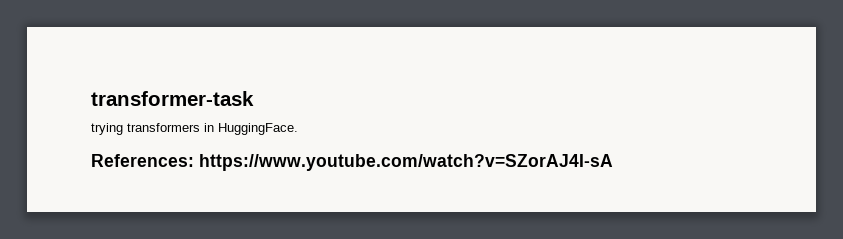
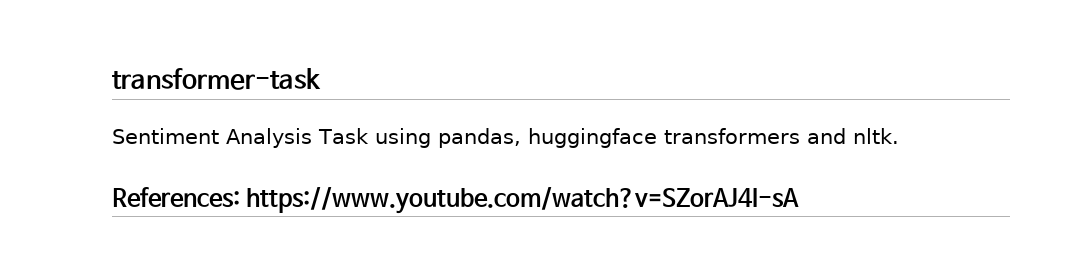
[91,123,298,135] trying transformers in HuggingFace. -> [112,128,899,148] Sentiment Analysis Task using pandas, huggingface transformers and nltk.

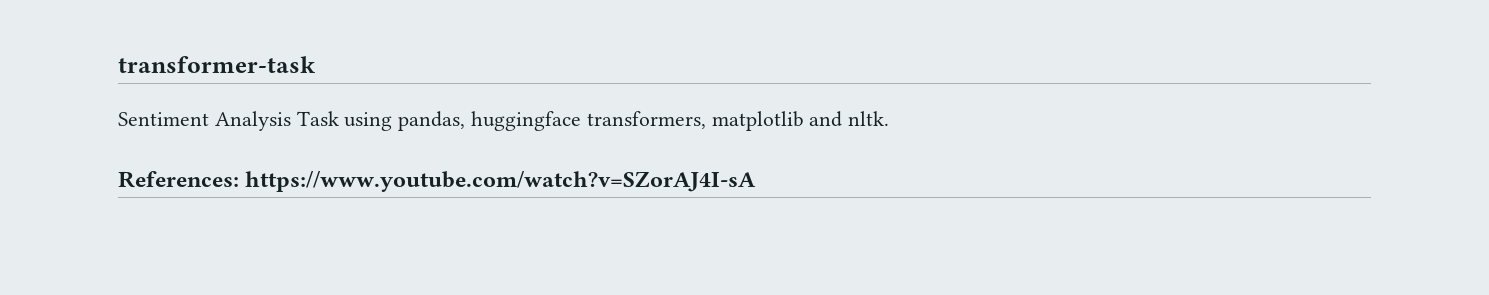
[663,128,800,144] transformers -> [586,111,804,131] transformers, matplotlib

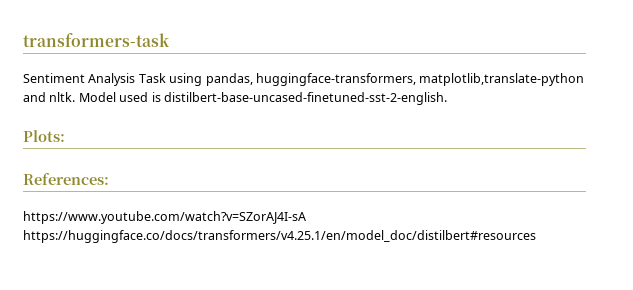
[118,56,316,73] transformer-task -> [23,33,170,47] transformers-task
[471,111,804,131] huggingface transformers, matplotlib -> [255,73,585,86] huggingface-transformers, matplotlib,translate-python
(890, 118) none -> [78,92,447,105] [23,130,65,142] Model used is distilbert-base-uncased-finetuned-sst-2-english. // Plots:
[245,170,757,192] https://www.youtube.com/watch?v=SZorAJ4I-sA -> [23,211,306,224] [23,230,536,243] // https://www.youtube.com/watch?v=SZorAJ4I-sA https://huggingface.co/docs/transformers/v4.25.1/en/model_doc/distilbert#resources

